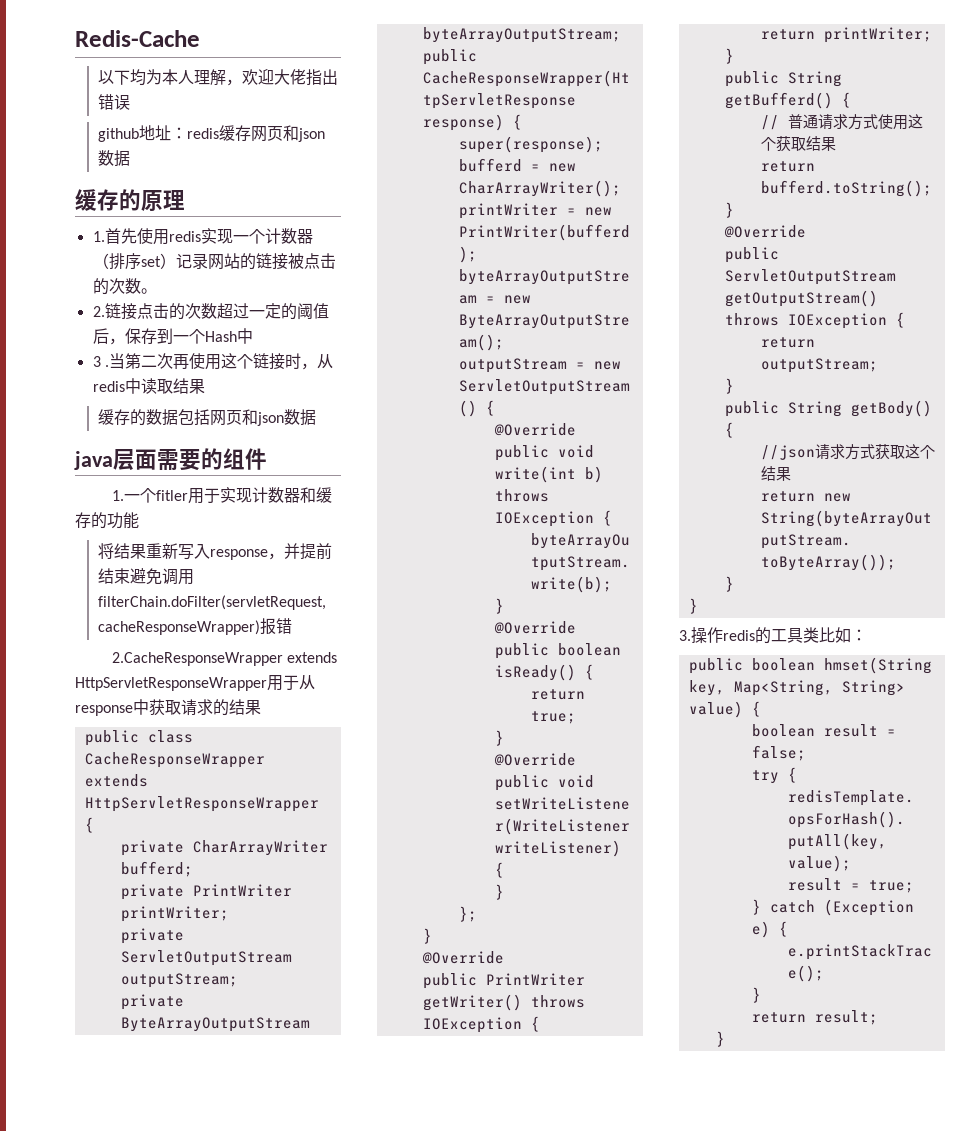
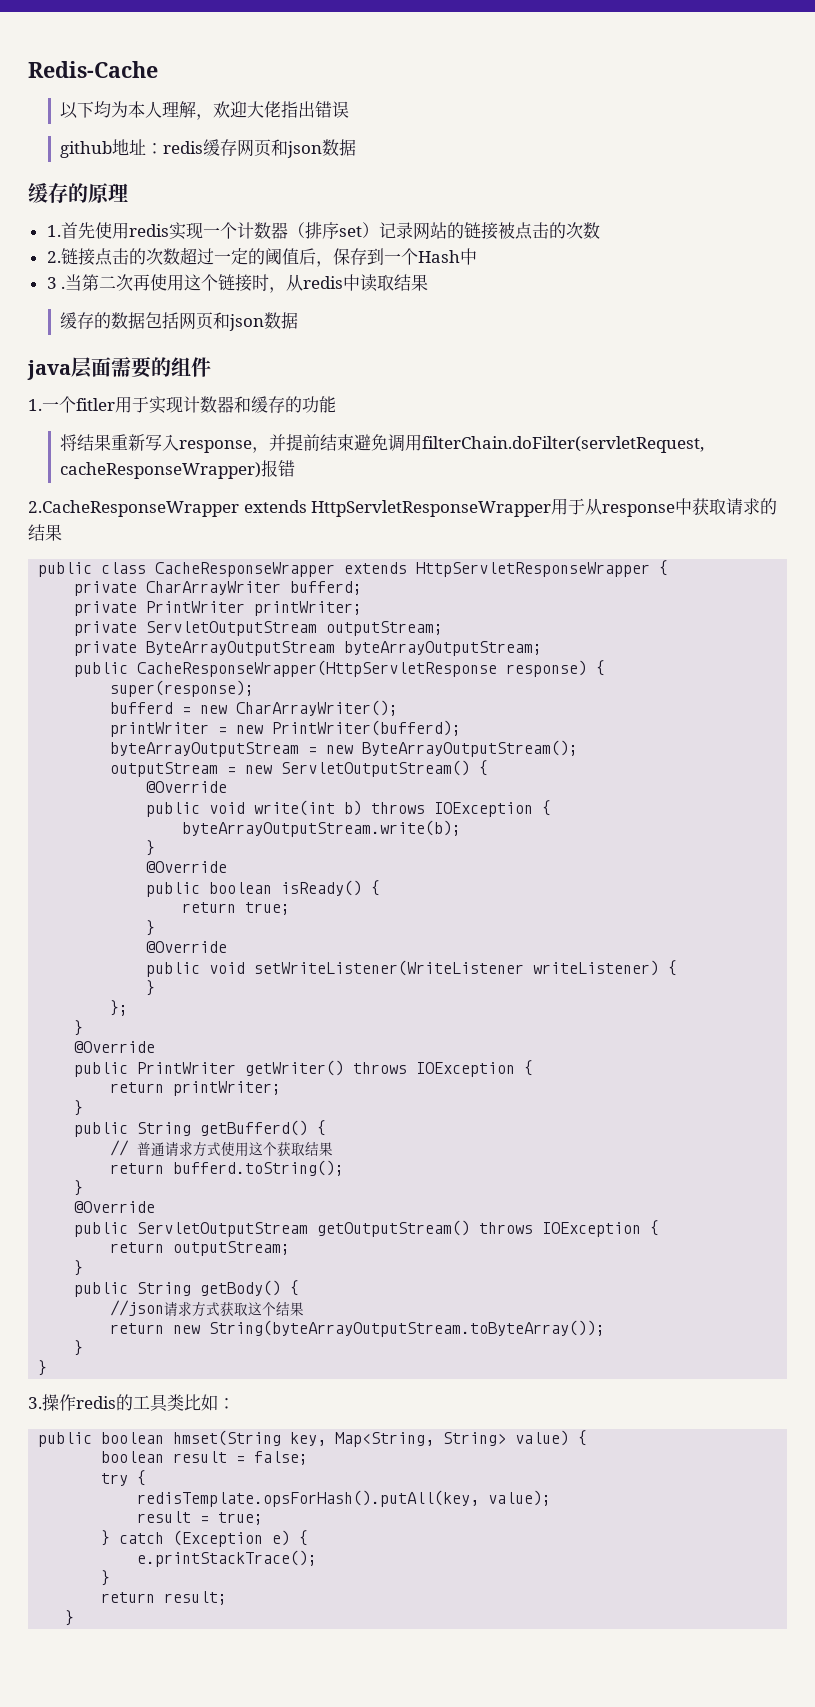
[140,288,157,294] 。 -> (600, 230) none

